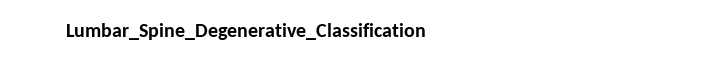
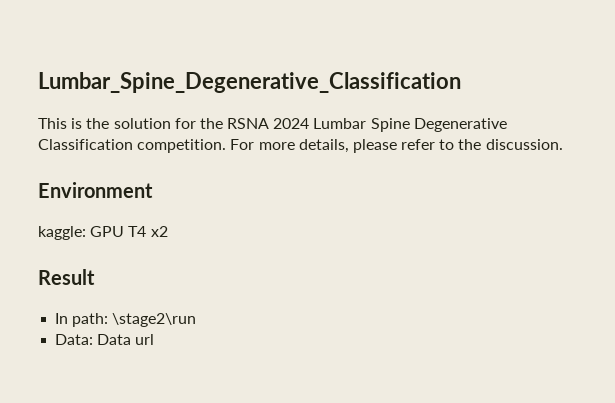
(426, 31) none -> [38,118,507,132] [38,139,563,153] [38,182,153,198] [38,226,168,240] [38,269,95,285] [55,313,197,327] [55,334,155,345] // This is the solution for the RSNA 2024 Lumbar Spine Degenerative Classification competition. For more details, please refer to the discussion. // Environment // kaggle: GPU T4 x2 // Result // In path: \stage2\run // Data: Data url

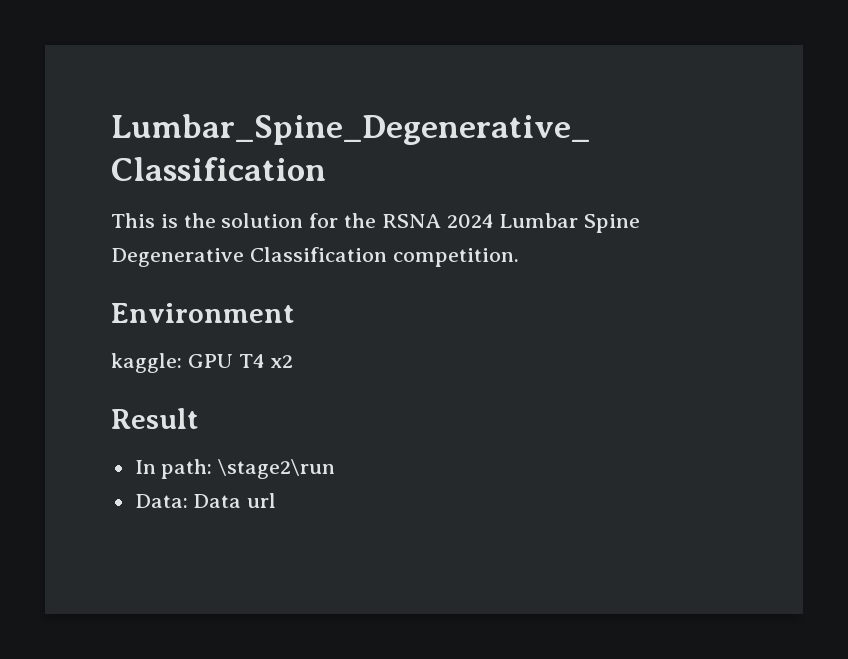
[230,139,563,153] For more details, please refer to the discussion. -> (519, 257) none

